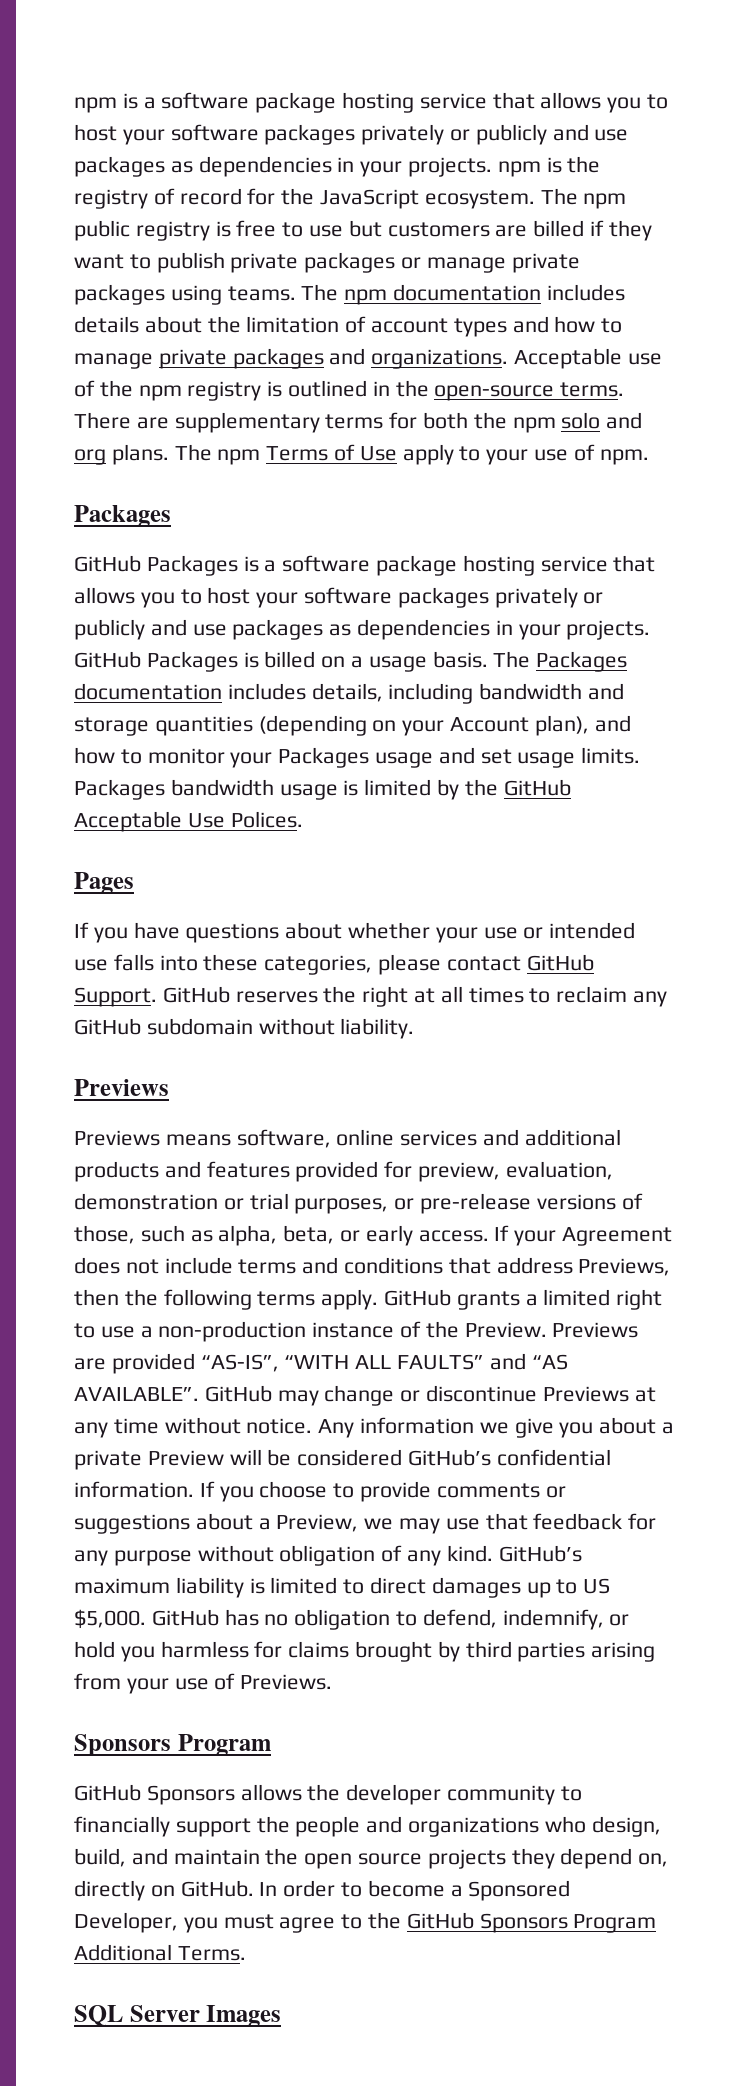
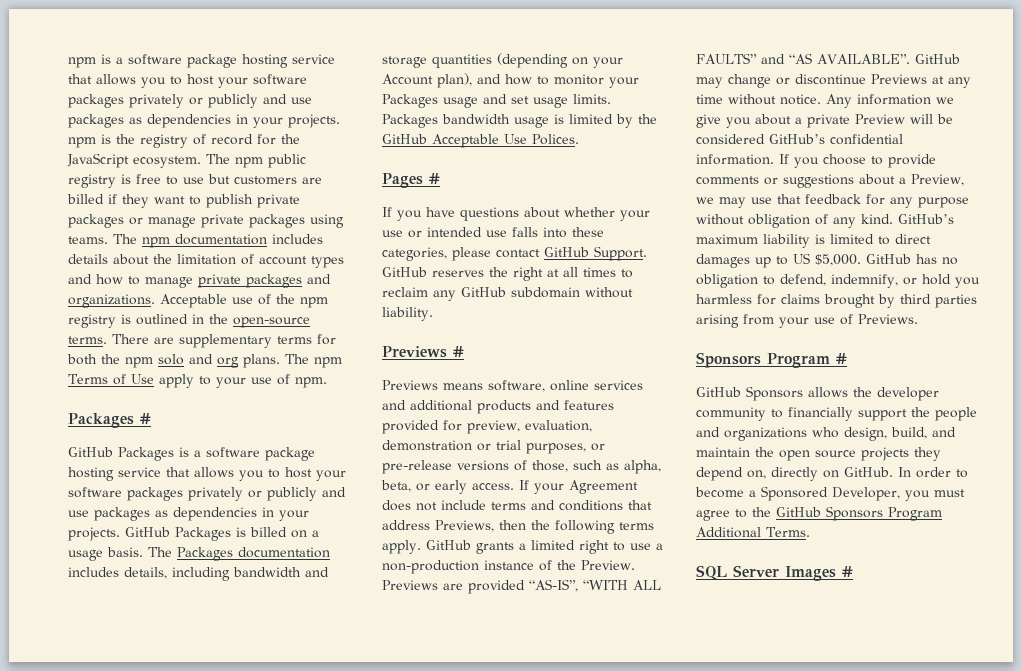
(171, 516) none -> [140,413,151,424] #
(134, 883) none -> [429,173,440,184] #
(169, 1087) none -> [453,346,464,357] #
(271, 1745) none -> [836,353,847,364] #
(282, 2016) none -> [842,566,853,577] #

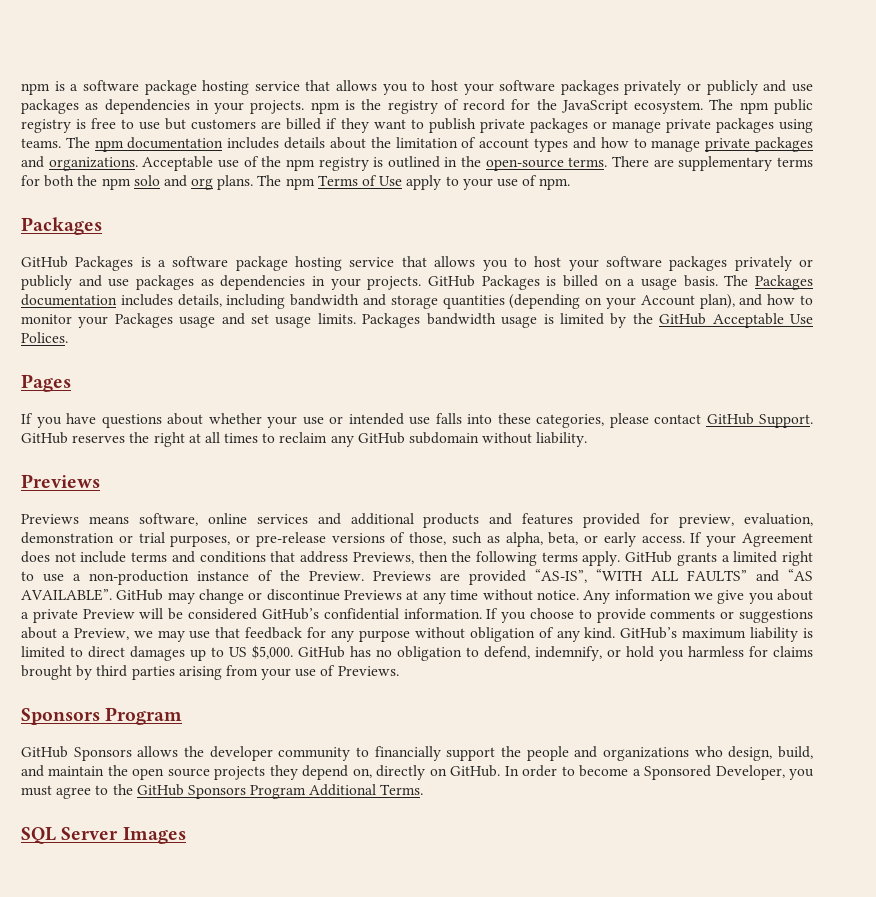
[140,413,151,424] # -> (102, 226) none
[429,173,440,184] # -> (71, 383) none
[453,346,464,357] # -> (100, 481) none
[836,353,847,364] # -> (183, 716) none
[842,566,853,577] # -> (186, 835) none

